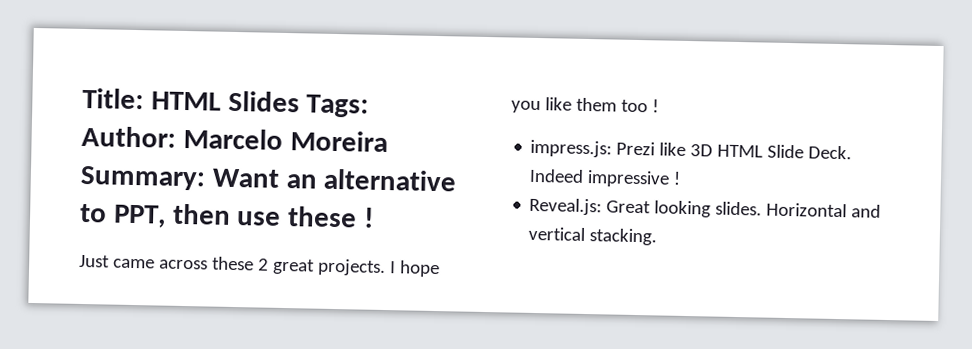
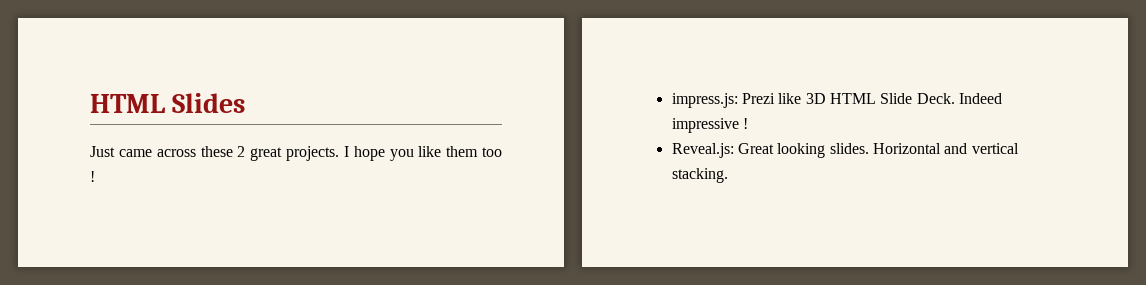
[82,87,144,110] Title: -> (90, 103) none
[306,94,370,118] [81,125,388,153] [80,165,458,192] [79,203,375,228] Tags: Author: Marcelo Moreira Summary: Want an alternative to PPT, then use these ! -> (246, 103) none

